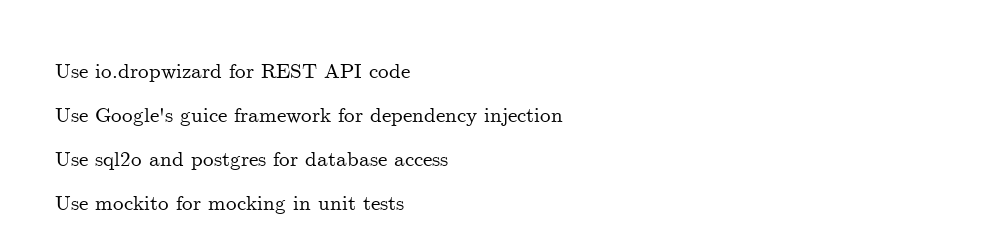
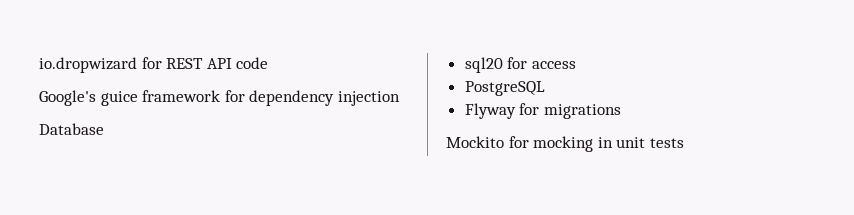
[55,64,88,78] Use -> (39, 65) none
[55,108,88,122] Use -> (269, 63) none
[55,152,448,170] [55,196,169,210] Use sql2o and postgres for database access // Use mockito -> [39,123,104,135] [464,57,576,73] [464,81,545,96] [464,103,621,119] [446,136,504,148] Database // sql20 for access // PostgreSQL // Flyway for migrations // Mockito

